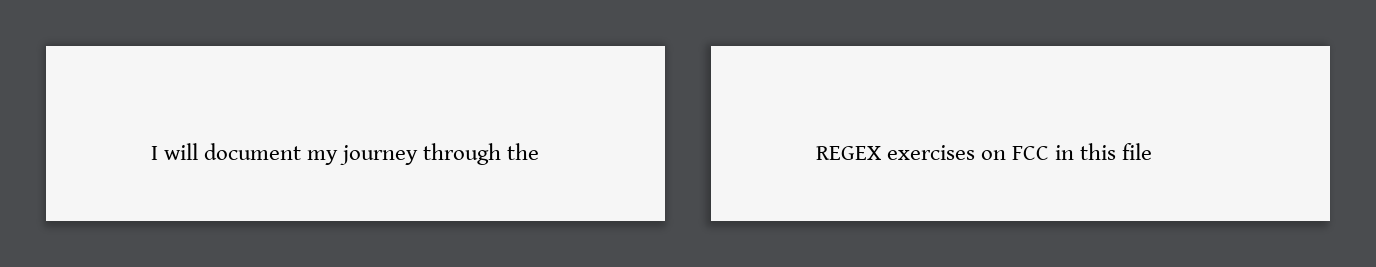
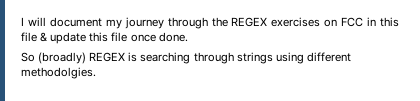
(1153, 151) none -> [40,32,188,44] [21,52,351,64] [21,67,96,79] & update this file once done. // So (broadly) REGEX is searching through strings using different methodolgies.

